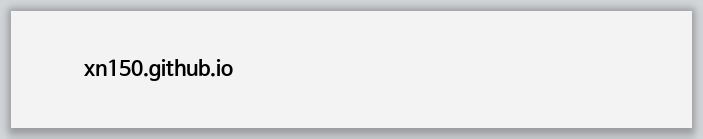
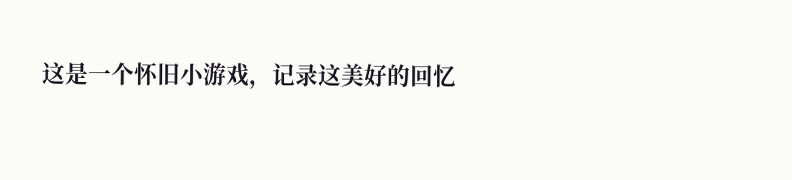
[84,59,233,81] xn150.github.io -> [42,61,457,90] 这是一个怀旧小游戏，记录这美好的回忆

